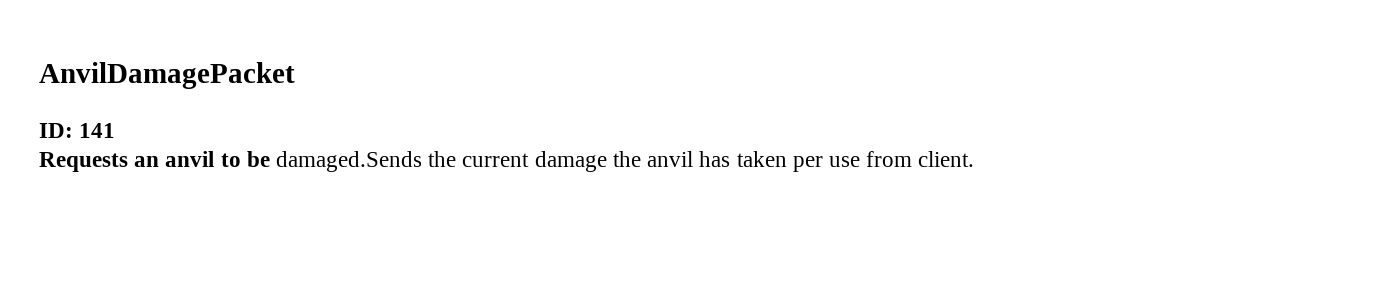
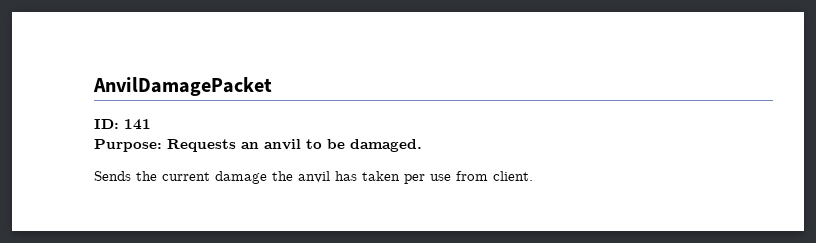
(116, 130) none -> [94,139,162,152] Purpose:
[276,151,423,172] damaged.Sends -> [350,139,422,152] [94,171,131,181] damaged. // Sends

